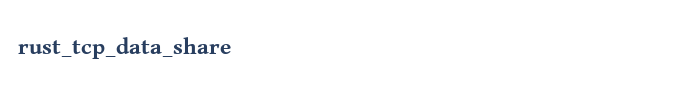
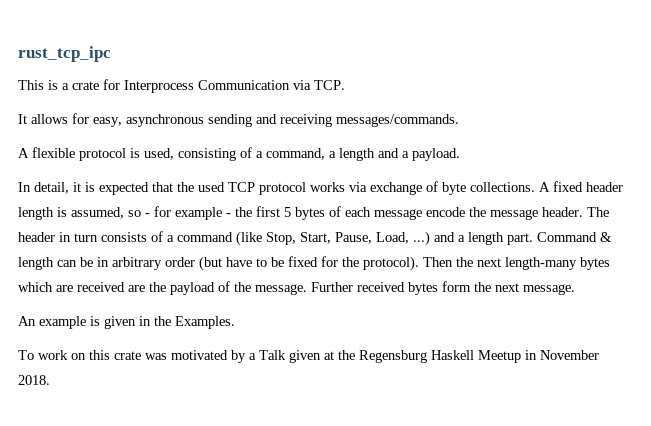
[18,37,231,59] rust_tcp_data_share -> [18,46,111,62] [18,79,345,93] [18,113,459,127] [18,147,460,161] [18,181,623,195] [18,206,609,220] [18,231,612,246] [18,256,610,271] [18,281,575,295] [18,316,235,329] [18,350,599,363] [18,375,50,385] rust_tcp_ipc // This is a crate for Interprocess Communication via TCP. // It allows for easy, asynchronous sending and receiving messages/commands. // A flexible protocol is used, consisting of a command, a length and a payload. // In detail, it is expected that the used TCP protocol works via exchange of byte collections. A fixed header length is assumed, so - for example - the first 5 bytes of each message encode the message header. The header in turn consists of a command (like Stop, Start, Pause, Load, ...) and a length part. Command & length can be in arbitrary order (but have to be fixed for the protocol). Then the next length-many bytes which are received are the payload of the message. Further received bytes form the next message. // An example is given in the Examples. // To work on this crate was motivated by a Talk given at the Regensburg Haskell Meetup in November 2018.

